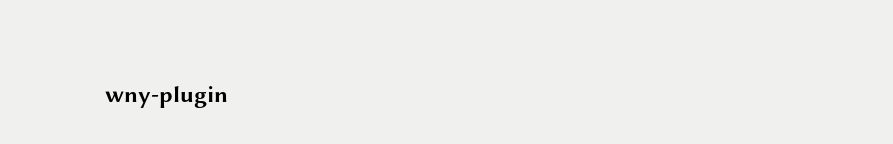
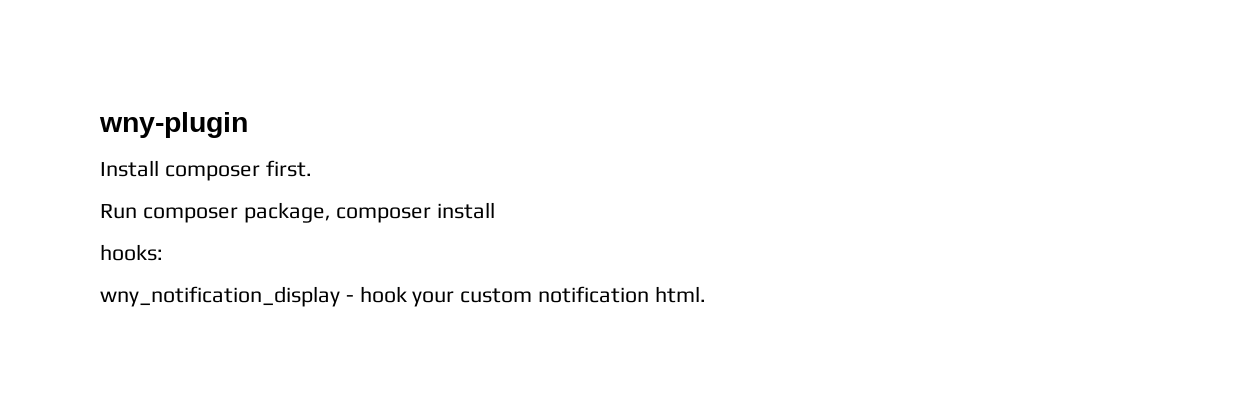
(228, 97) none -> [100,160,312,181] [100,202,496,223] [100,244,163,261] [100,286,706,307] // Install composer first. // Run composer package, composer install // hooks: // wny_notification_display - hook your custom notification html.

